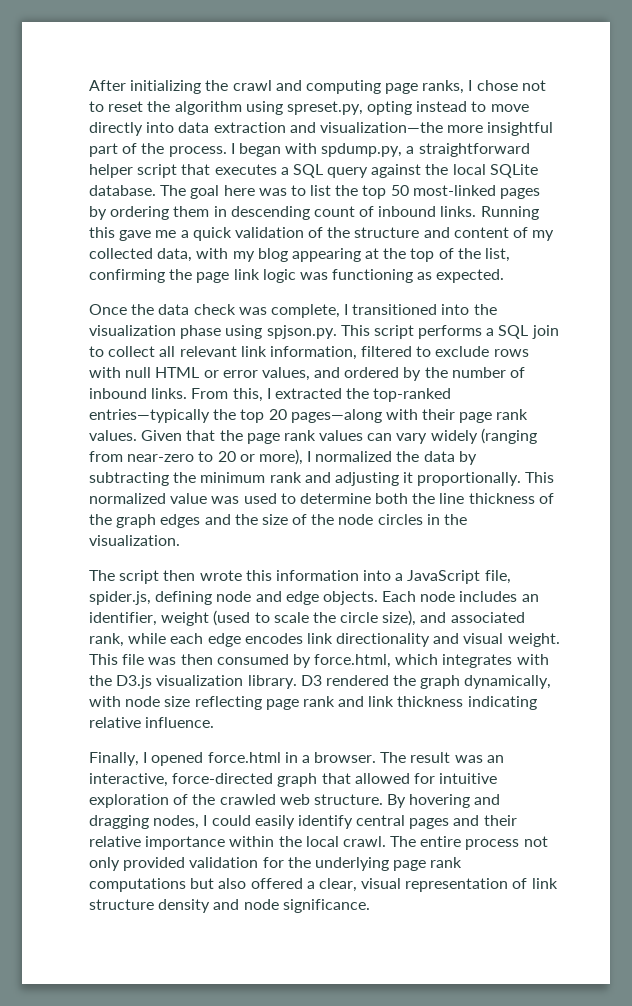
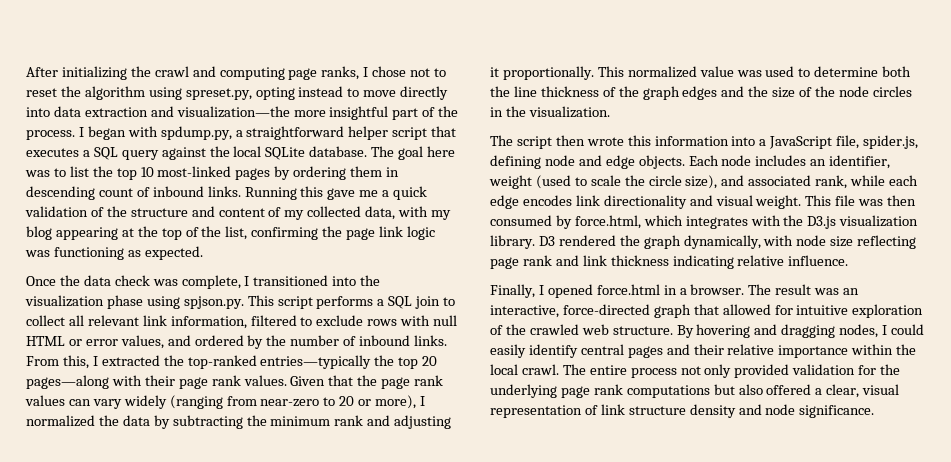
[390,185,409,196] 50 -> [140,167,154,177] 10

